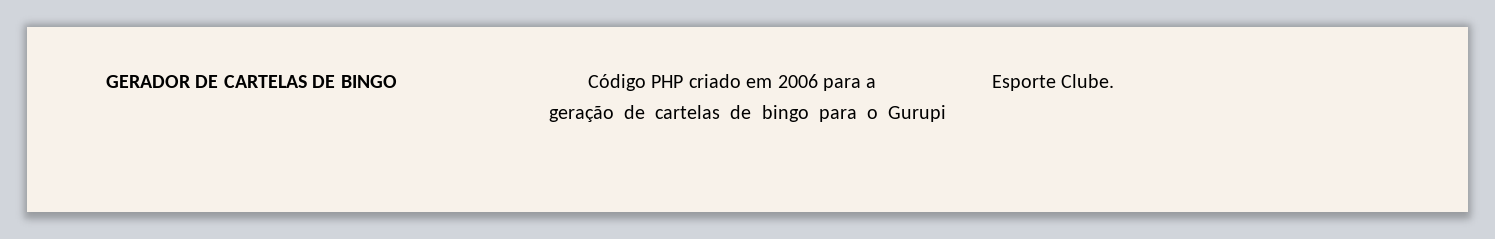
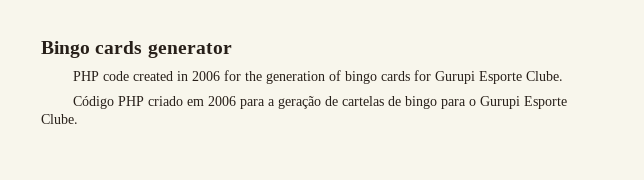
[106,75,397,88] GERADOR DE CARTELAS DE BINGO -> [41,41,232,58] [72,70,563,84] Bingo cards generator // PHP code created in 2006 for the generation of bingo cards for Gurupi Esporte Clube.

